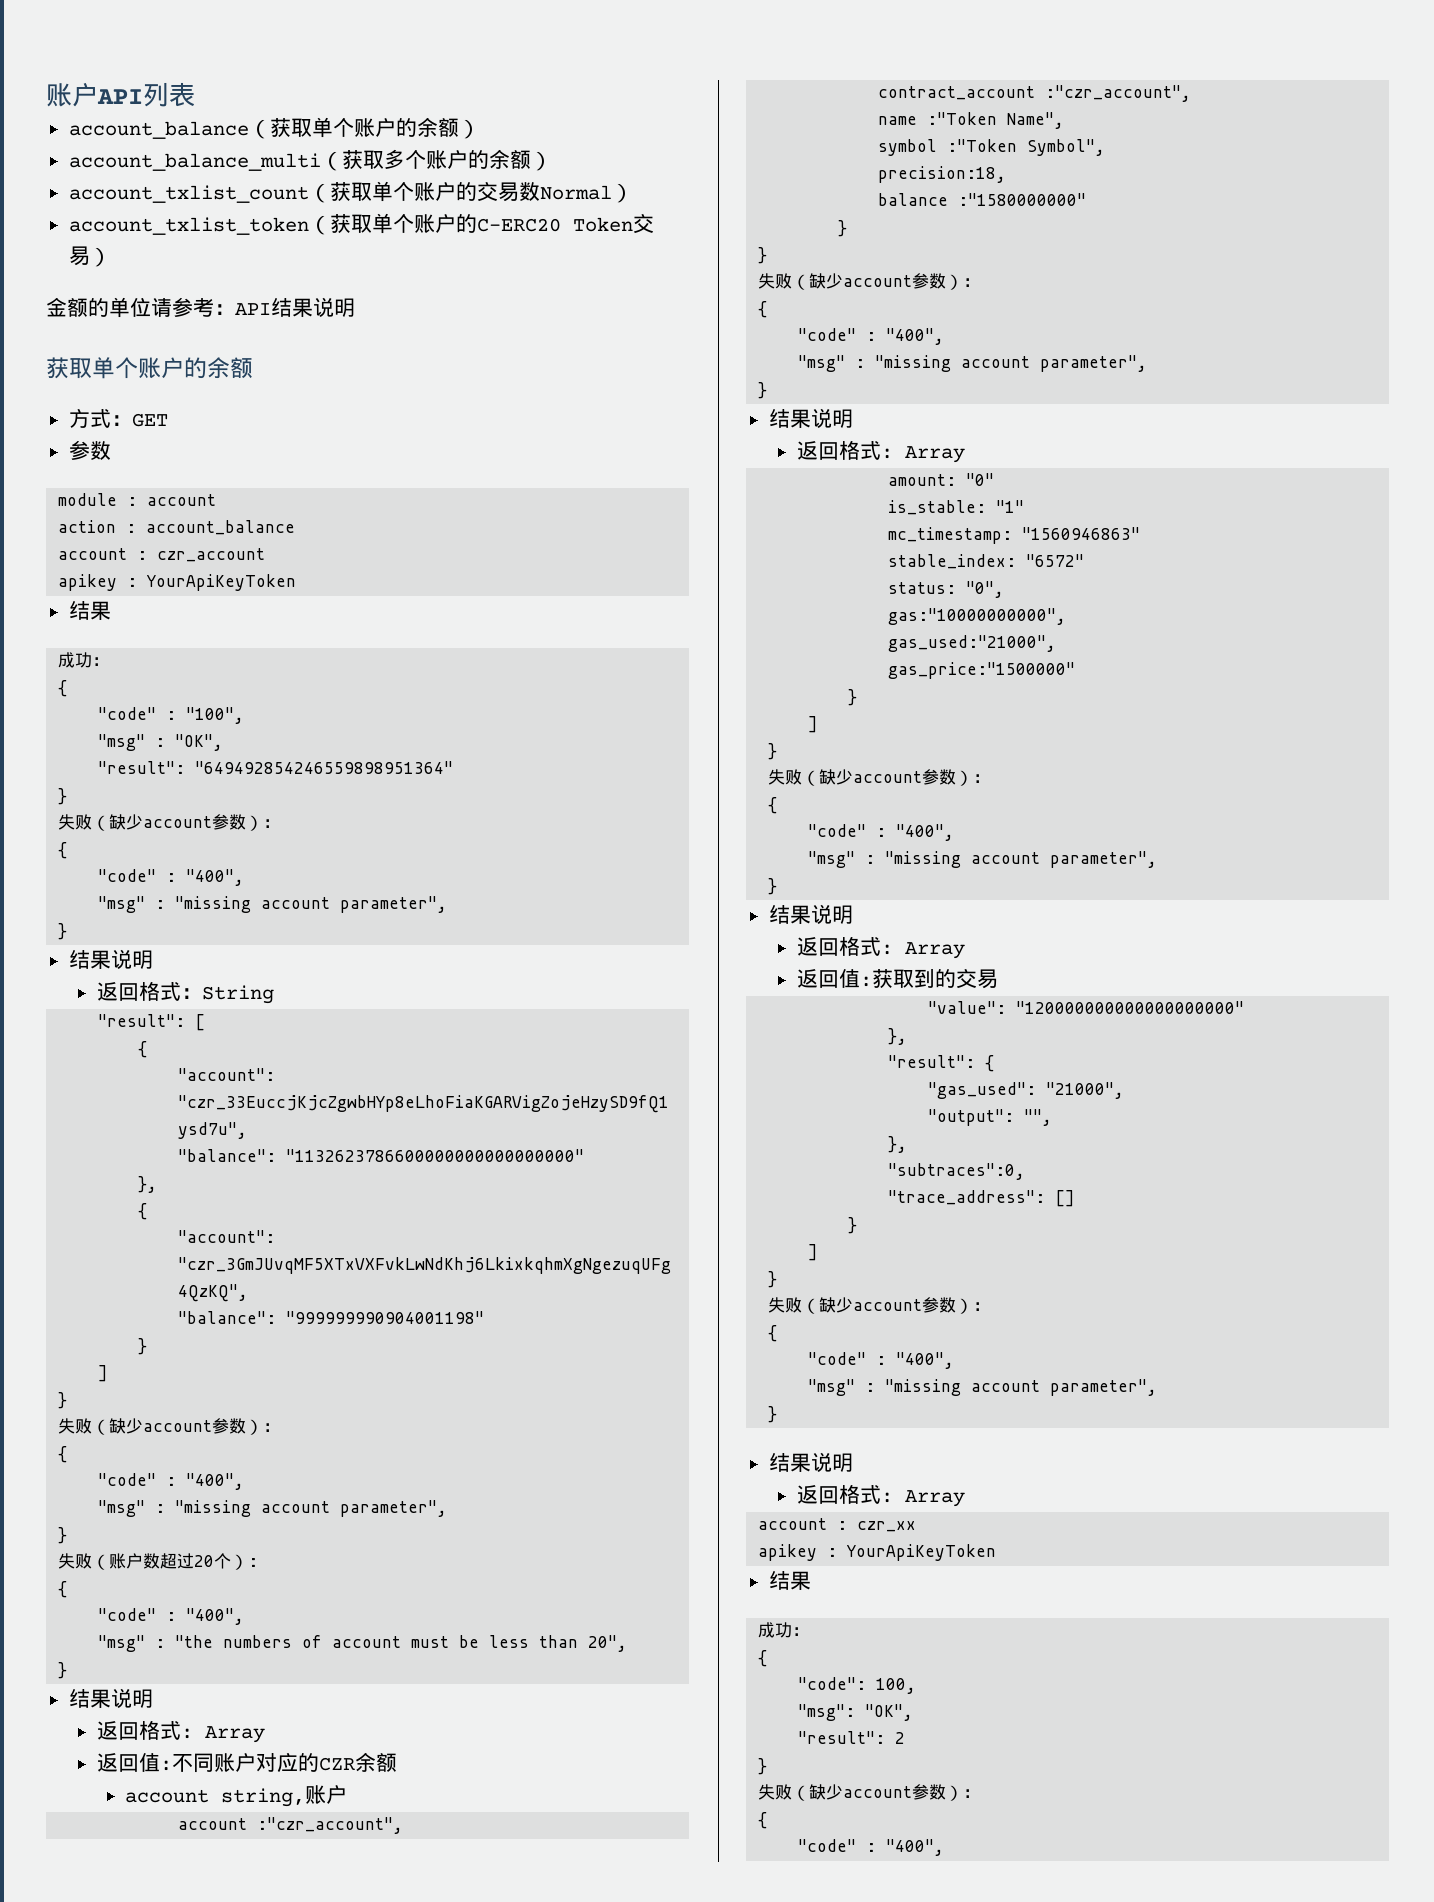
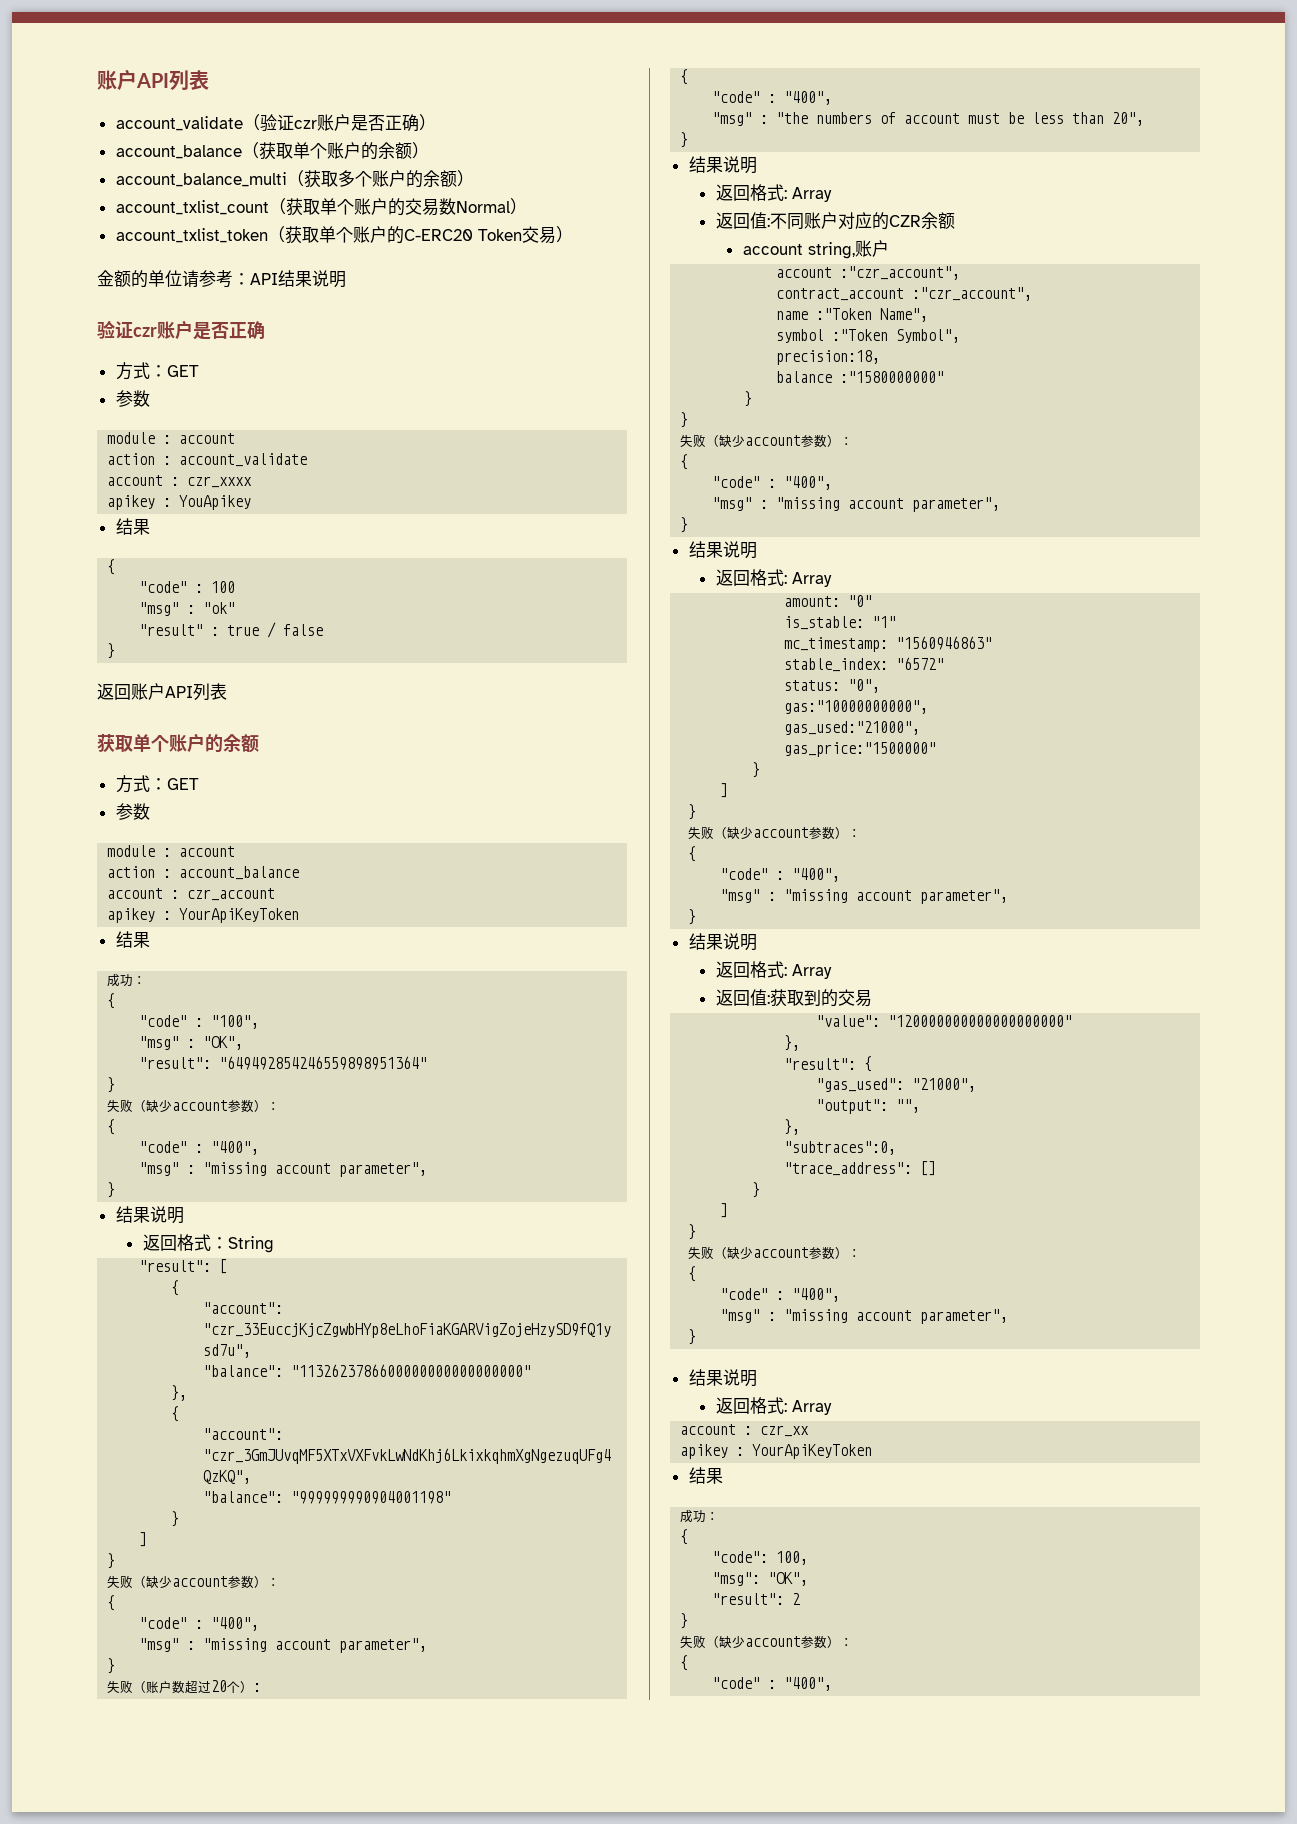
[46,82,195,107] 账户API列表 -> [97,69,209,91] [115,114,436,132] 账户API列表 // account_validate（验证czr账户是否正确）
(355, 307) none -> [97,320,265,340] [115,362,199,380] [115,390,150,407] [107,432,236,444] [107,453,308,467] [107,475,253,488] [107,495,252,510] [115,518,150,535] [107,559,116,575] [139,581,236,593] [139,602,236,616] [139,622,324,638] [107,643,116,659] [97,683,227,701] // 验证czr账户是否正确 // 方式：GET // 参数 // module : account // action : account_validate // account : czr_xxxx // apikey : YouApikey // 结果 // { // "code" : 100 // "msg" : "ok" // "result" : true / false // } // 返回账户API列表

